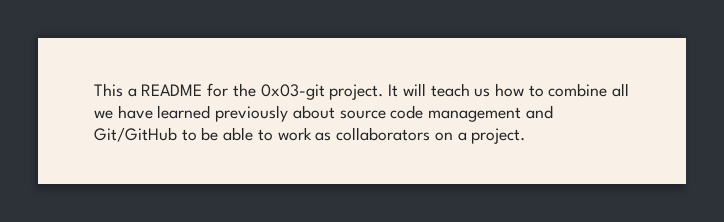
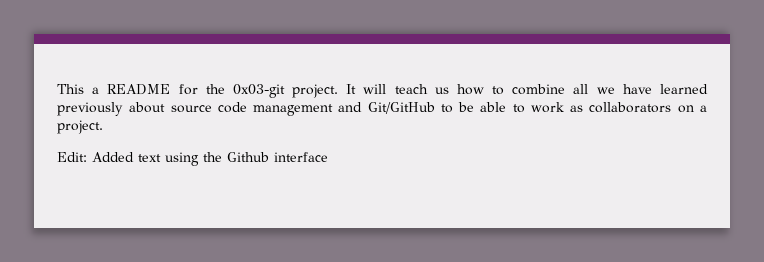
(526, 136) none -> [57,152,328,166] // Edit: Added text using the Github interface

